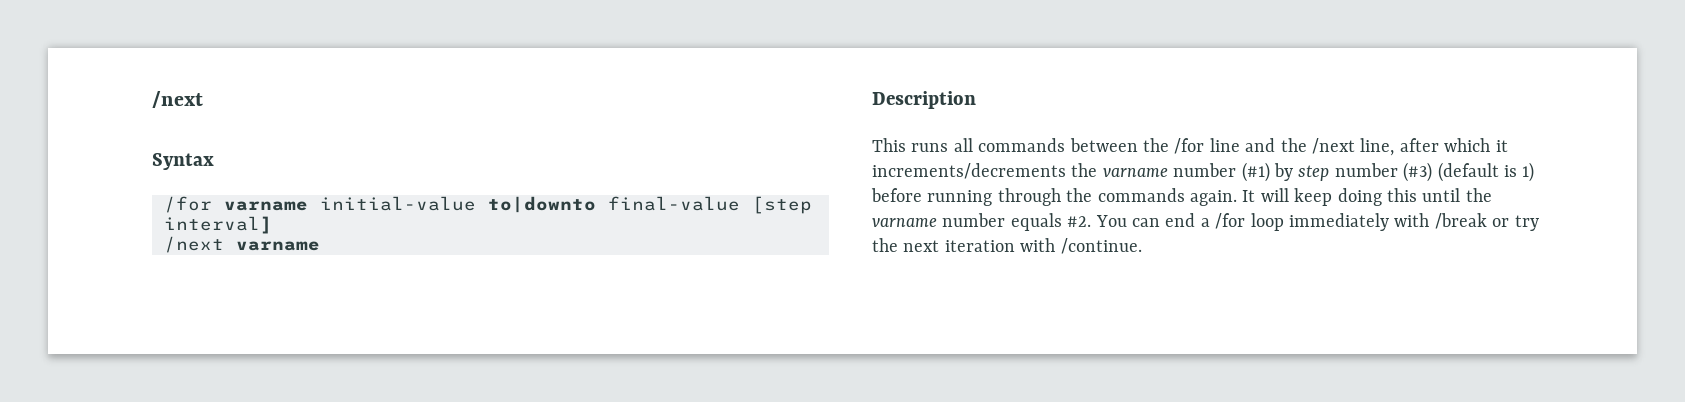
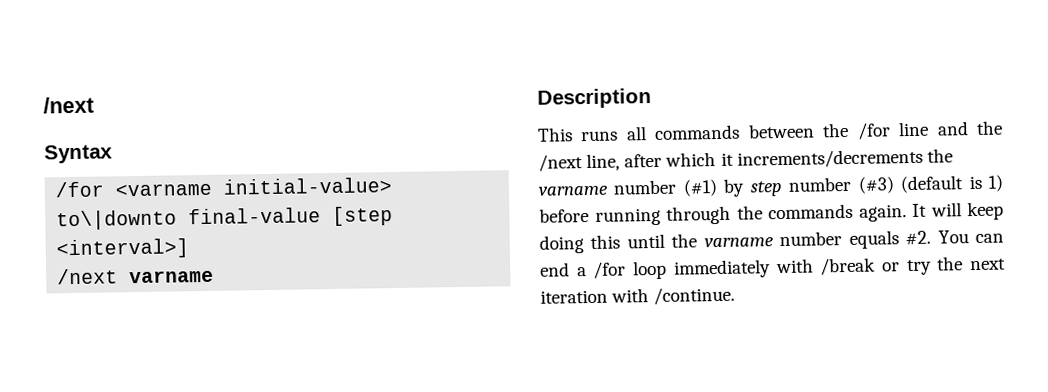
[224,196,596,213] varname initial-value to|downto -> [115,177,393,197] [56,209,178,231] <varname initial-value> to\|downto
[164,216,272,234] interval] -> [56,238,190,260] <interval>]

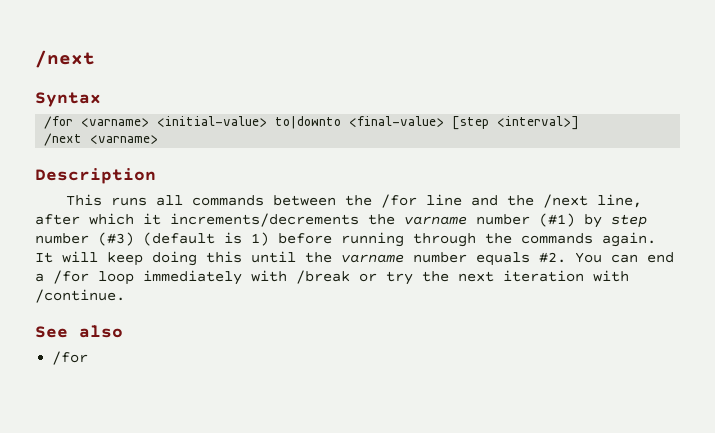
[115,177,393,197] [56,207,322,231] <varname initial-value> to\|downto final-value -> [81,116,445,129] <varname> <initial-value> to|downto <final-value>
[129,269,215,284] varname -> [90,135,159,144] <varname>
(736, 295) none -> [35,325,123,338] [52,351,89,365] // See also // /for

